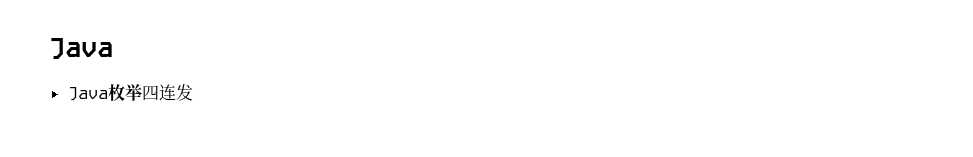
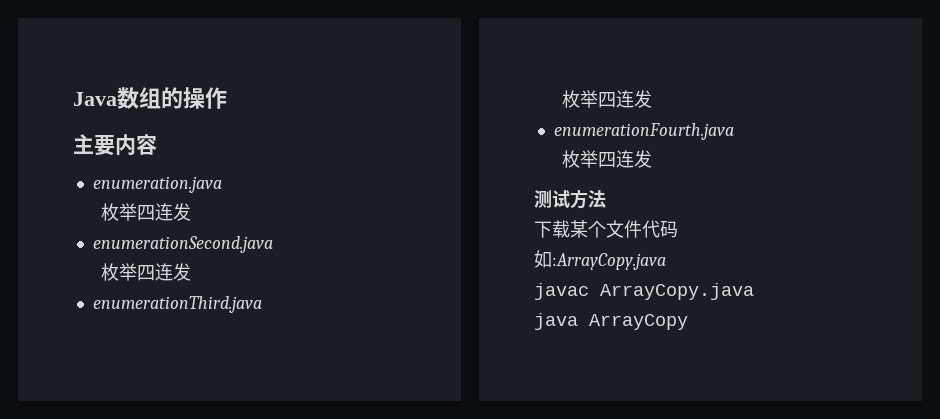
[49,38,113,59] [67,84,193,101] Java // Java枚举四连发 -> [73,87,227,109] [73,134,157,156] [92,176,222,193] [100,203,191,221] [92,236,273,253] [100,263,191,281] [92,296,262,313] [561,90,652,108] [553,123,734,140] [561,150,652,168] [534,189,606,209] [534,220,678,238] [534,250,666,270] [534,283,754,300] [534,313,688,330] Java数组的操作 // 主要内容 // enumeration.java // 枚举四连发 // enumerationSecond.java // 枚举四连发 // enumerationThird.java // 枚举四连发 // enumerationFourth.java // 枚举四连发 // 测试方法 // 下载某个文件代码 // 如:ArrayCopy.java // javac ArrayCopy.java // java ArrayCopy

